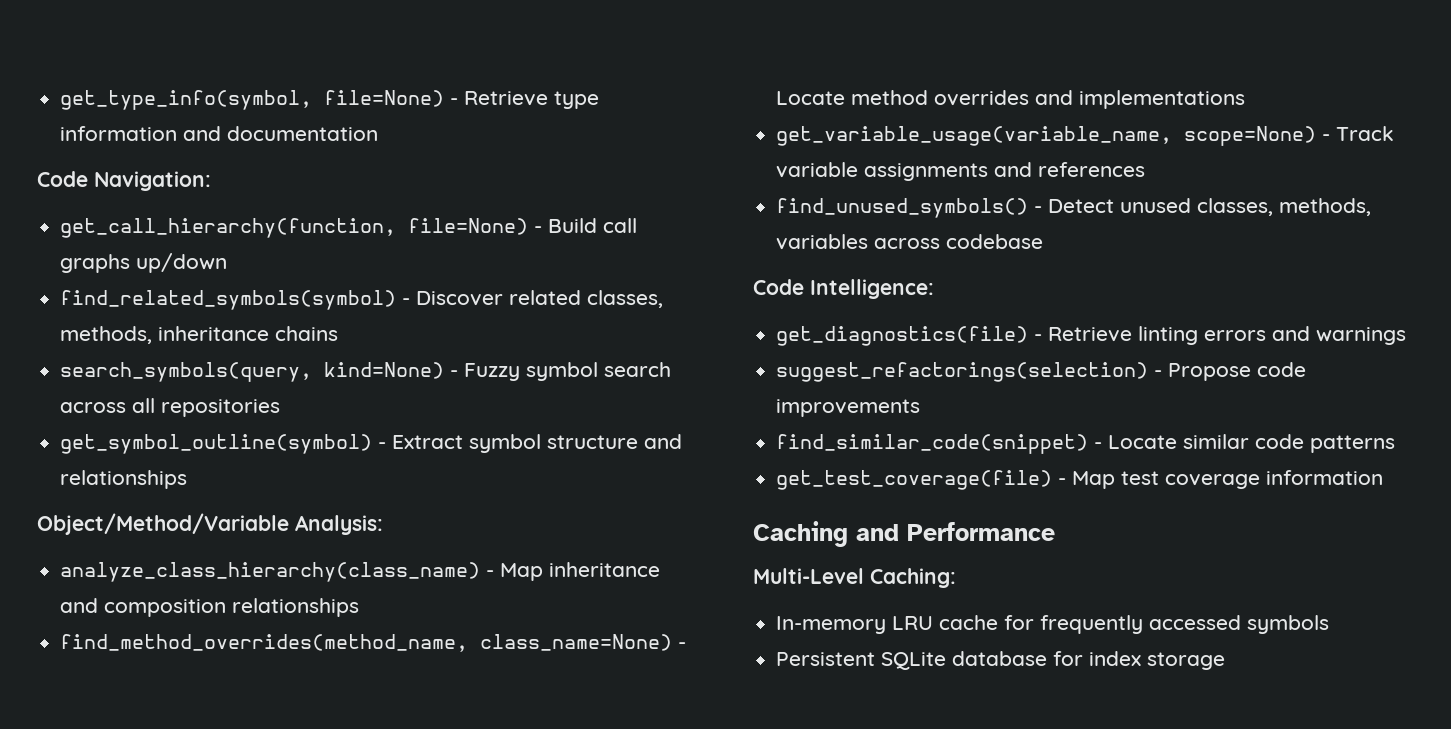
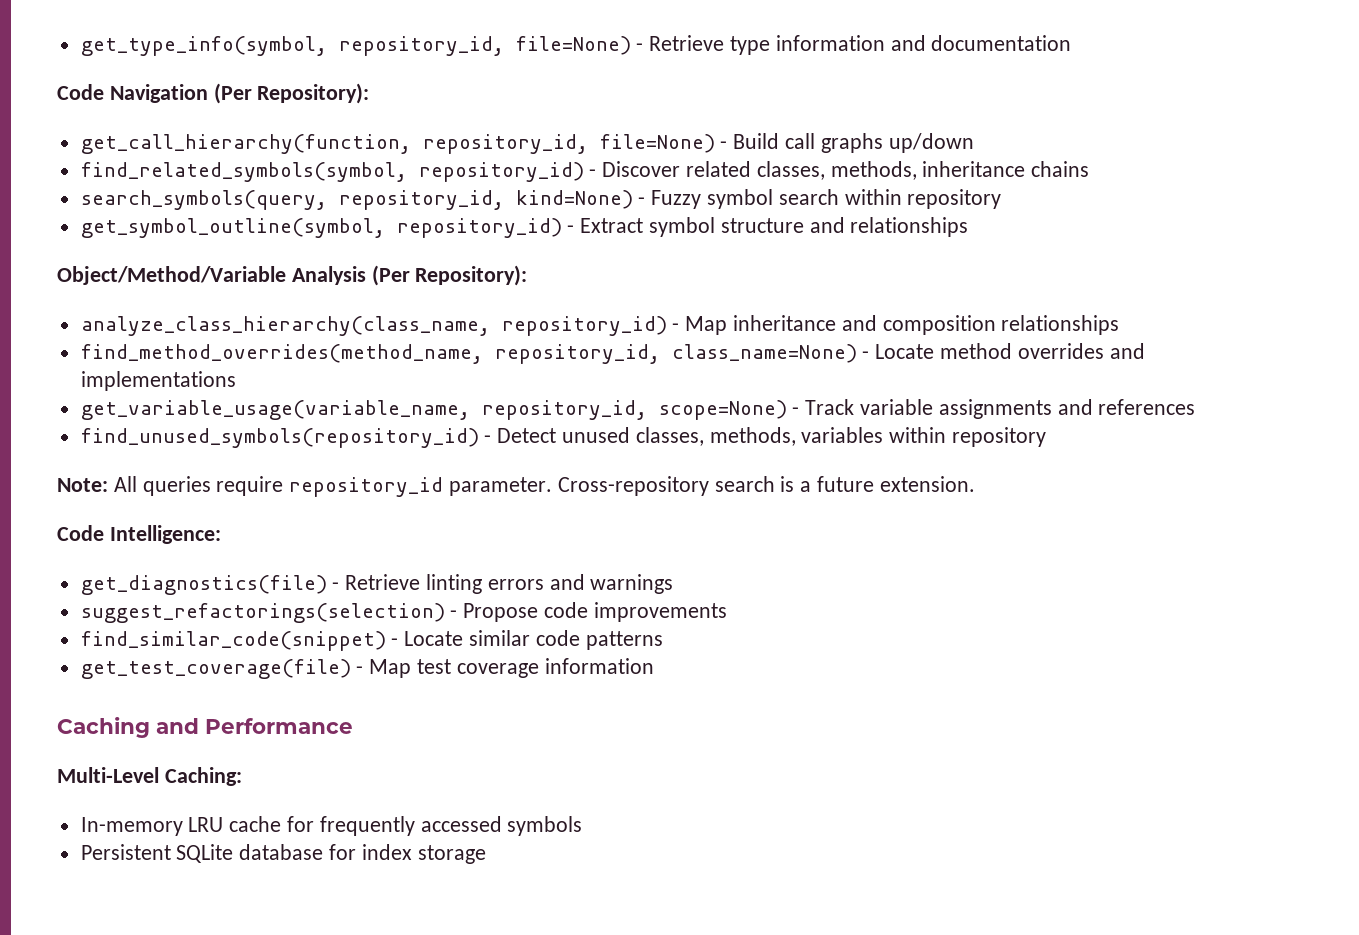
(313, 100) none -> [338,36,504,56] repository_id,
[94,171,211,191] Navigation: -> [109,83,370,104] Navigation (Per Repository):
(397, 228) none -> [422,134,588,154] repository_id,
[60,290,397,310] find_related_symbols(symbol) -> [80,162,584,182] find_related_symbols(symbol, repository_id)
(313, 372) none -> [338,190,504,210] repository_id,
[60,398,281,417] [60,434,373,454] across all repositories // get_symbol_outline(symbol) -> [844,189,1002,209] [80,218,562,238] within repository // get_symbol_outline(symbol, repository_id)
[295,515,383,535] [60,562,481,582] Analysis: // analyze_class_hierarchy(class_name) -> [291,265,528,286] [80,316,667,336] Analysis (Per Repository): // analyze_class_hierarchy(class_name, repository_id)
(469, 643) none -> [494,344,660,364] repository_id,
(1173, 136) none -> [481,400,647,420] repository_id,
[776,198,1029,218] find_unused_symbols() -> [80,428,479,448] find_unused_symbols(repository_id)
[874,234,1044,249] across codebase -> [889,427,1047,447] [57,476,975,497] within repository // Note: All queries require repository_id parameter. Cross-repository search is a future extension.

